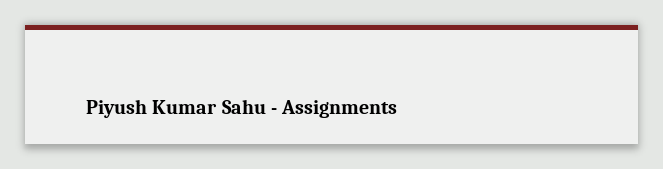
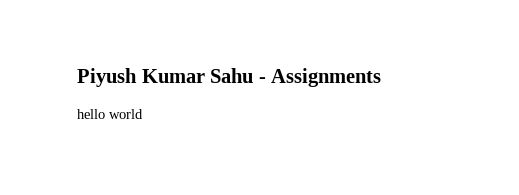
(398, 109) none -> [77,109,143,119] // hello world

